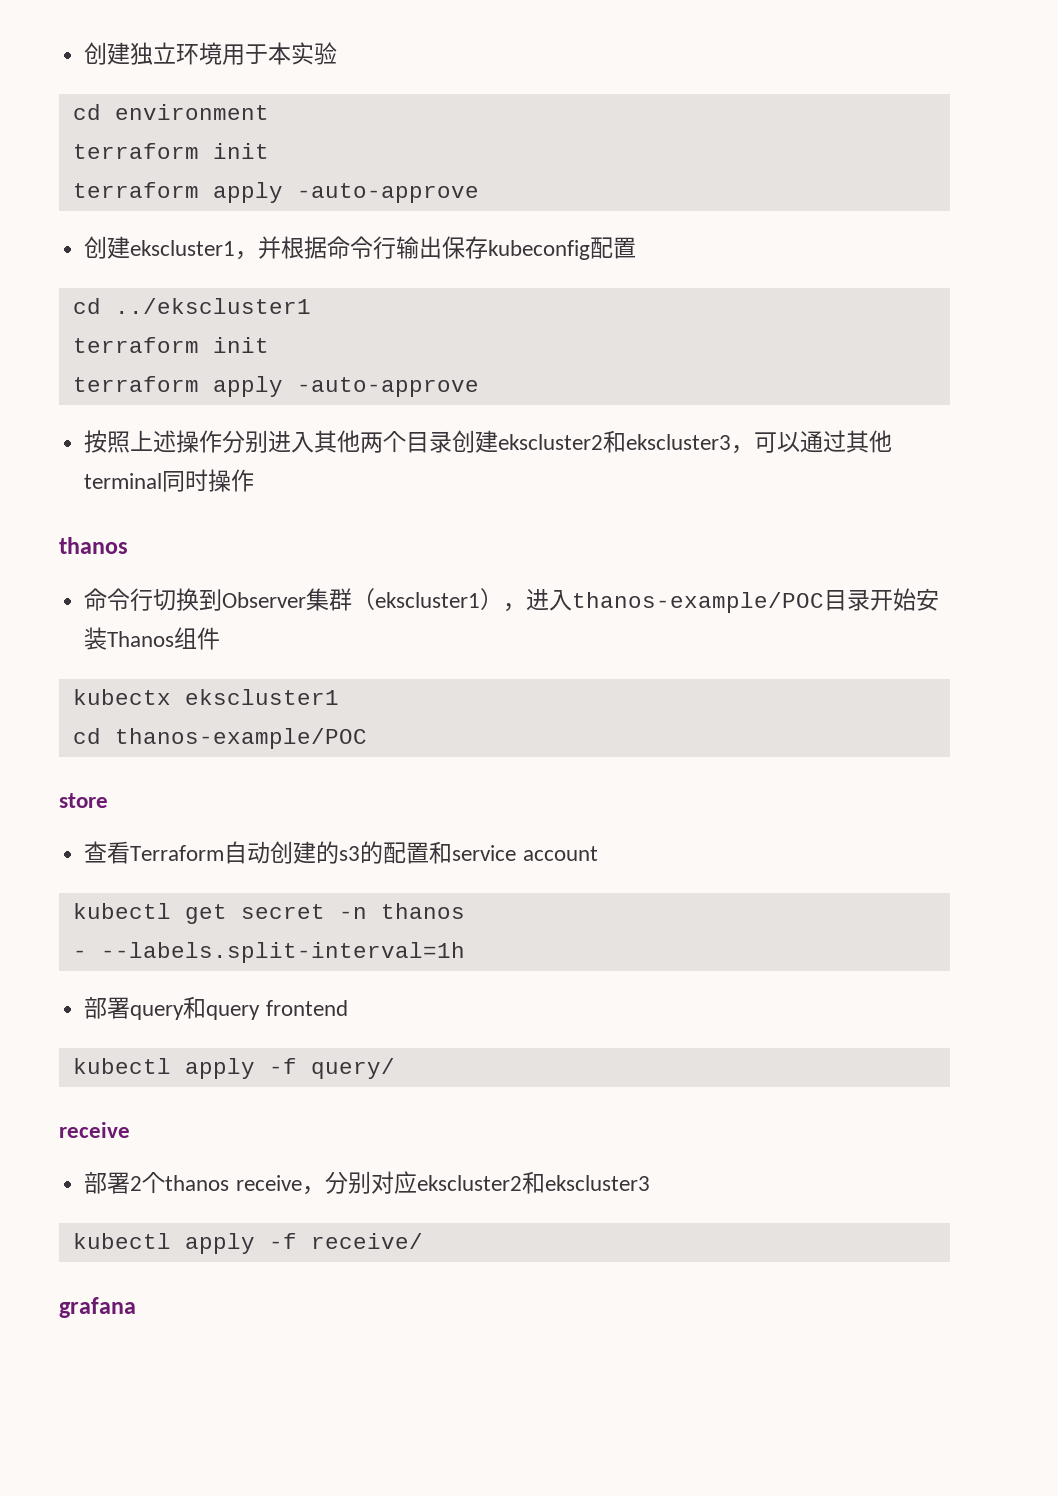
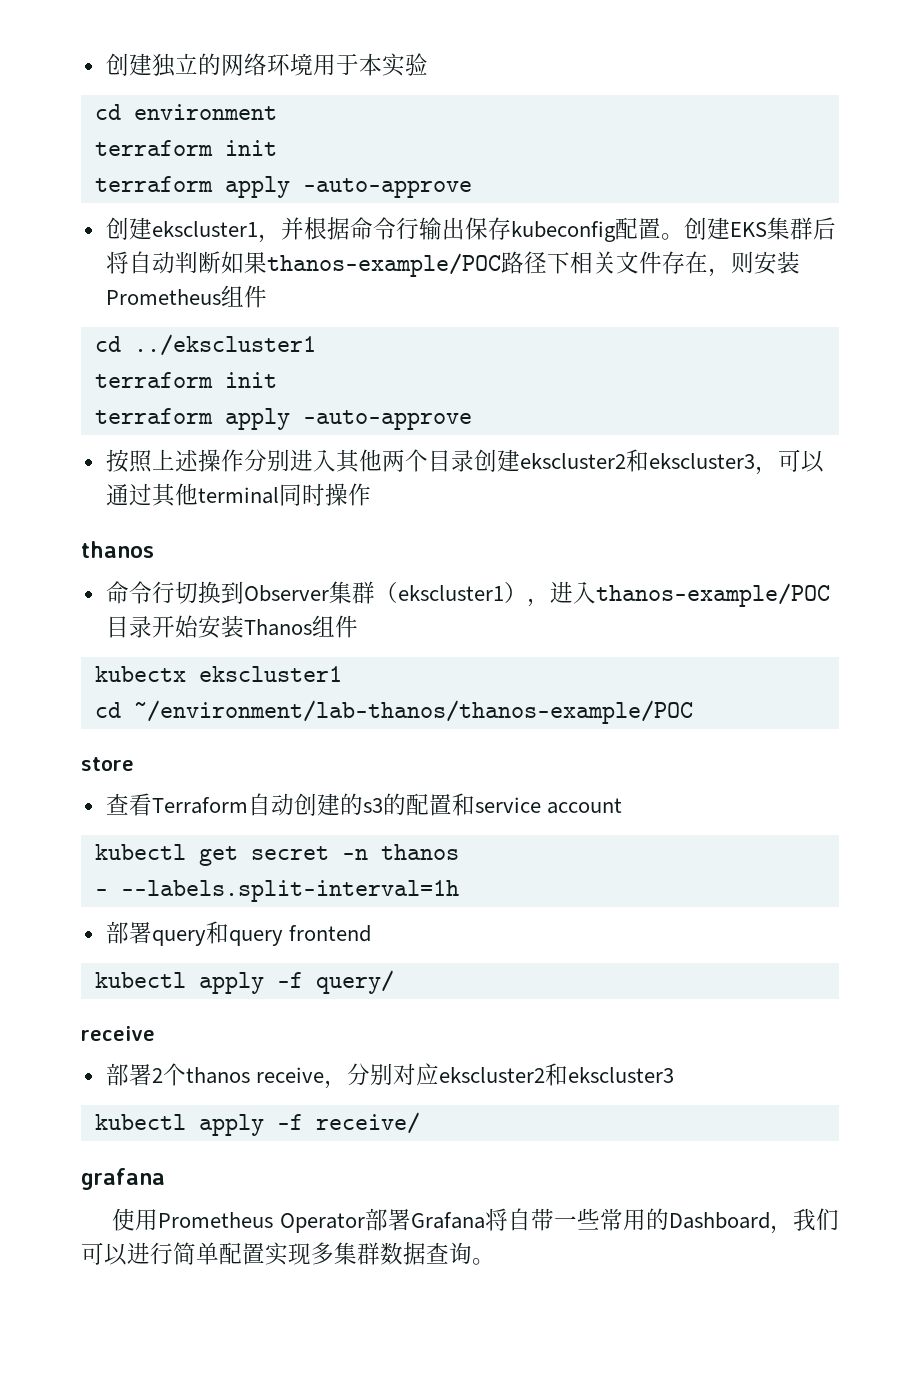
(177, 53) none -> [197,53,267,76] 的网络
(637, 248) none -> [660,217,836,240] [105,251,800,277] [105,285,267,308] 。创建EKS集群后将自动判断如果thanos-example/POC路径下相关文件存在，则安装Prometheus组件
[114,728,367,749] thanos-example/POC -> [133,700,693,724] ~/environment/lab-thanos/thanos-example/POC
(136, 1307) none -> [111,1208,839,1234] [81,1242,495,1266] // 使用Prometheus Operator部署Grafana将自带一些常用的Dashboard，我们可以进行简单配置实现多集群数据查询。

